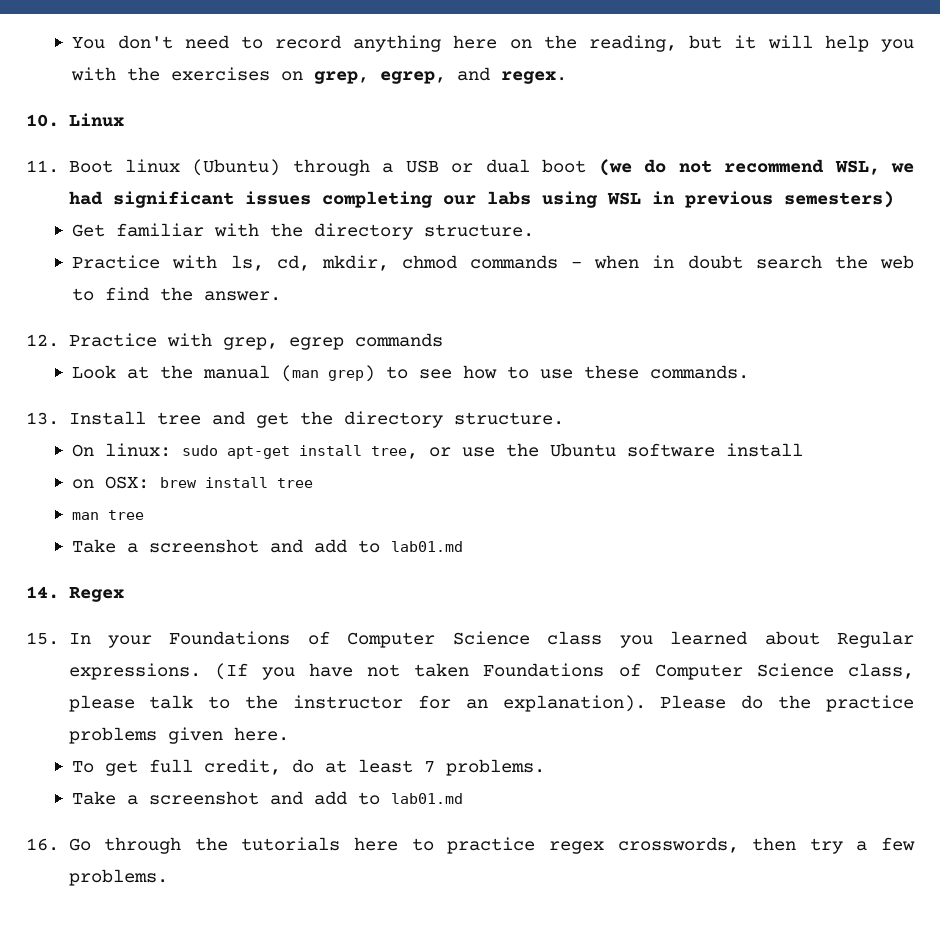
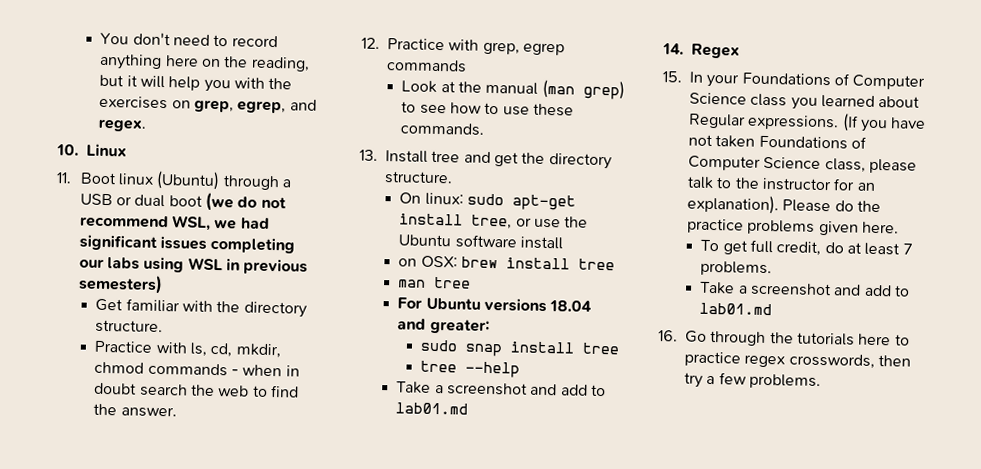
(145, 515) none -> [397,297,593,313] [397,318,490,334] [420,339,621,357] [420,360,521,378] // For Ubuntu versions 18.04 and greater: // sudo snap install tree // tree --help

